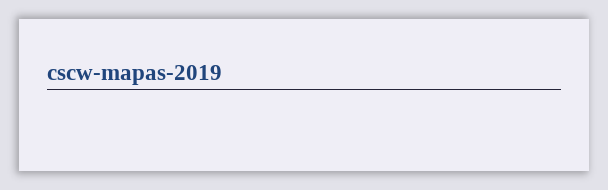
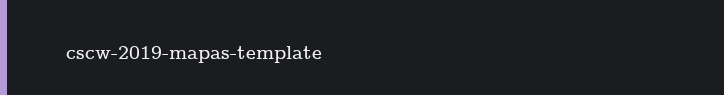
[47,65,222,85] cscw-mapas-2019 -> [66,46,322,63] cscw-2019-mapas-template

